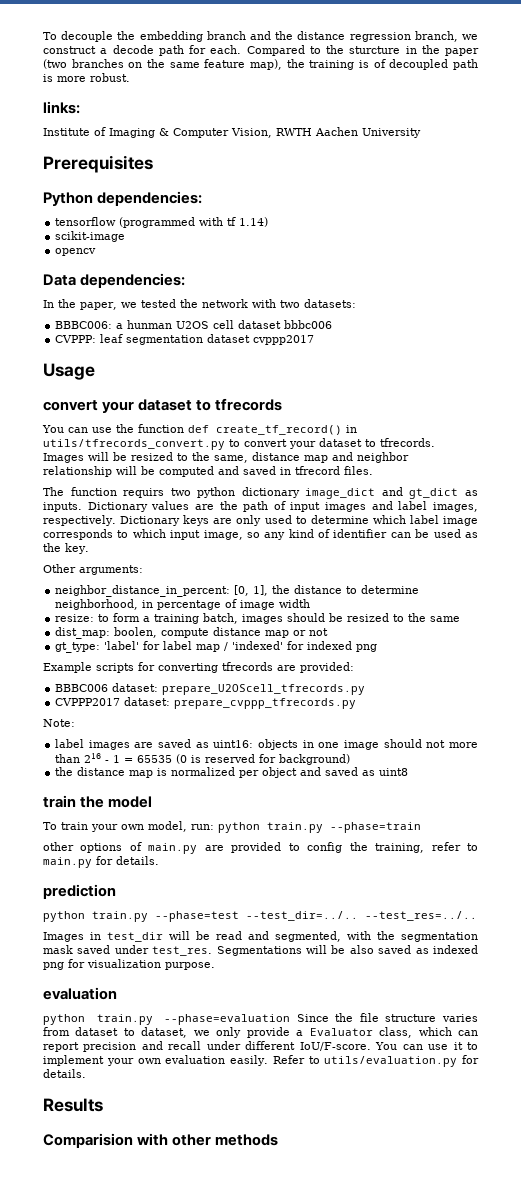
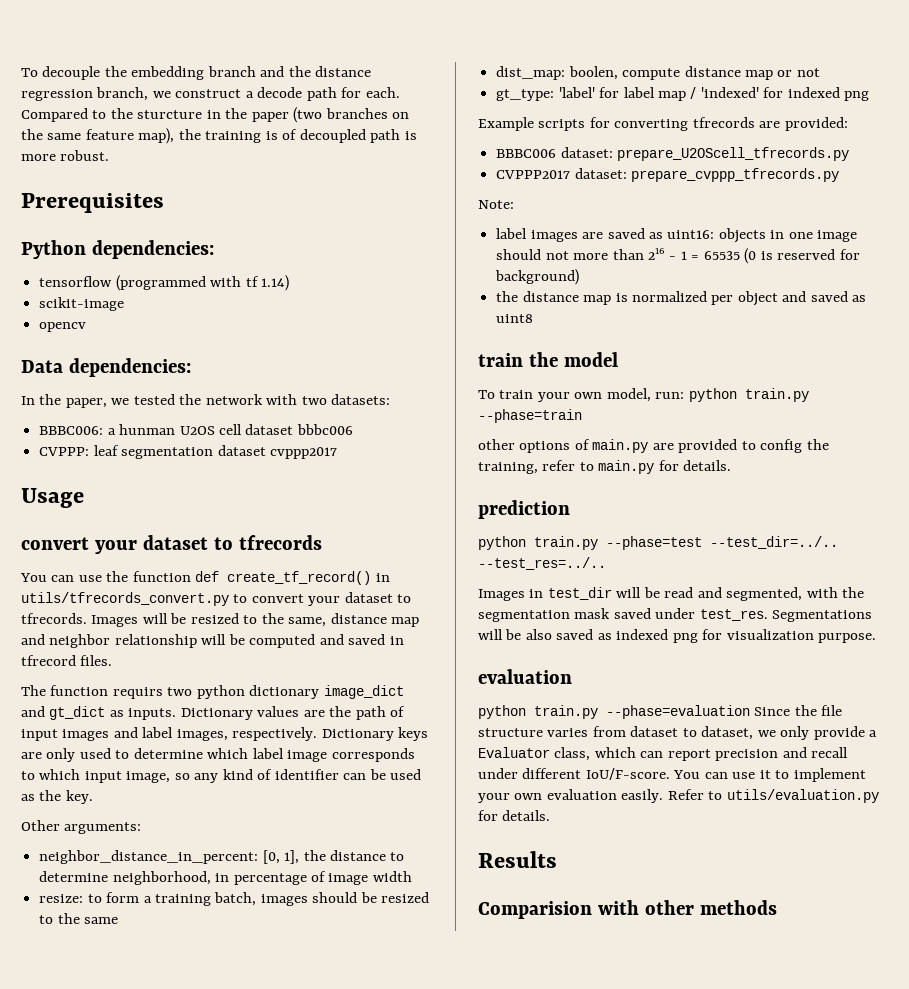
[43,101,80,114] [43,127,421,138] // links: // Institute of Imaging & Computer Vision, RWTH Aachen University -> (110, 155) none

